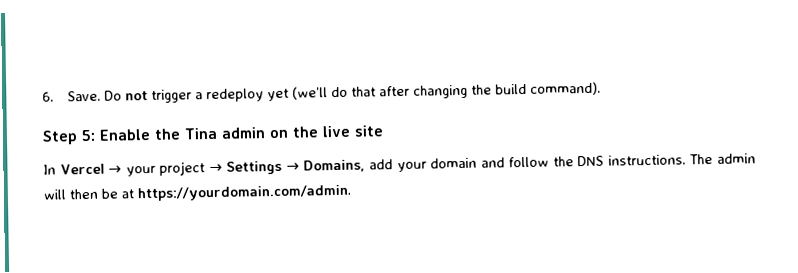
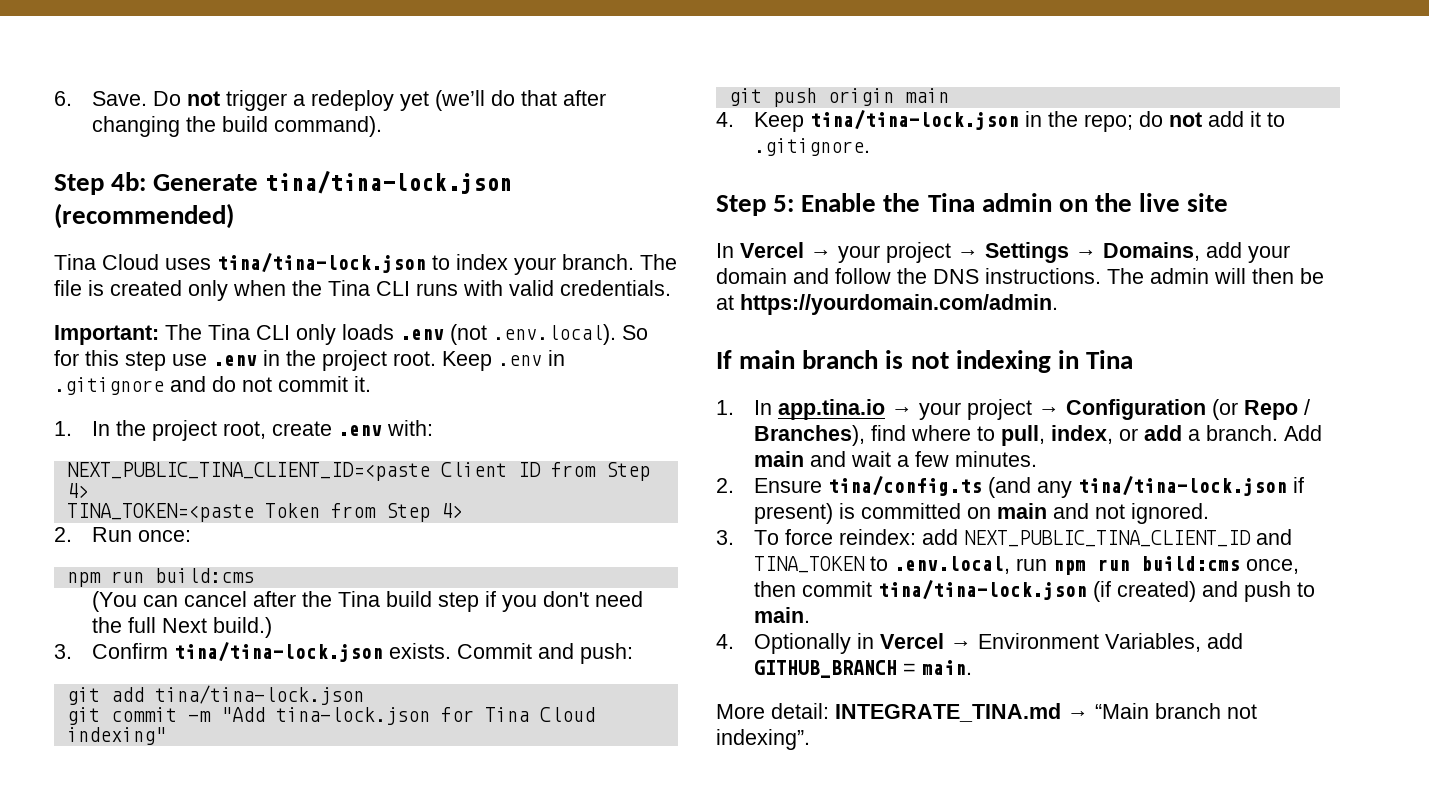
(602, 88) none -> [54,170,513,195] [54,203,234,229] [54,253,677,275] [54,280,671,301] [54,324,648,345] [54,350,565,371] [54,376,371,395] [54,420,433,441] [66,462,650,481] [66,483,89,498] [66,503,463,522] [54,527,191,542] [66,568,254,587] [91,591,643,612] [91,617,272,638] [54,642,633,664] [66,685,364,705] [66,707,595,725] [66,727,166,745] [728,88,949,107] [716,110,1285,132] [753,138,870,156] // Step 4b: Generate tina/tina-lock.json (recommended) // Tina Cloud uses tina/tina-lock.json to index your branch. The file is created only when the Tina CLI runs with valid credentials. // Important: The Tina CLI only loads .env (not .env.local). So for this step use .env in the project root. Keep .env in .gitignore and do not commit it. // 1. In the project root, create .env with: // NEXT_PUBLIC_TINA_CLIENT_ID=<paste Client ID from Step 4> // TINA_TOKEN=<paste Token from Step 4> // 2. Run once: // npm run build:cms // (You can cancel after the Tina build step if you don't need the full Next build.) // 3. Confirm tina/tina-lock.json exists. Commit and push: // git add tina/tina-lock.json // git commit -m "Add tina-lock.json for Tina Cloud indexing" // git push origin main // 4. Keep tina/tina-lock.json in the repo; do not add it to .gitignore.
(351, 193) none -> [716,350,1134,373] [716,399,1310,420] [753,425,1322,446] [753,451,1037,467] [716,476,1304,498] [753,503,1209,524] [716,529,1292,547] [753,556,1299,575] [753,580,1315,602] [753,607,810,623] [716,633,1243,654] [753,660,972,678] [716,703,1257,722] [716,729,810,750] // If main branch is not indexing in Tina // 1. In app.tina.io → your project → Configuration (or Repo / Branches), find where to pull, index, or add a branch. Add main and wait a few minutes. // 2. Ensure tina/config.ts (and any tina/tina-lock.json if present) is committed on main and not ignored. // 3. To force reindex: add NEXT_PUBLIC_TINA_CLIENT_ID and TINA_TOKEN to .env.local, run npm run build:cms once, then commit tina/tina-lock.json (if created) and push to main. // 4. Optionally in Vercel → Environment Variables, add GITHUB_BRANCH = main. // More detail: INTEGRATE_TINA.md → “Main branch not indexing”.

